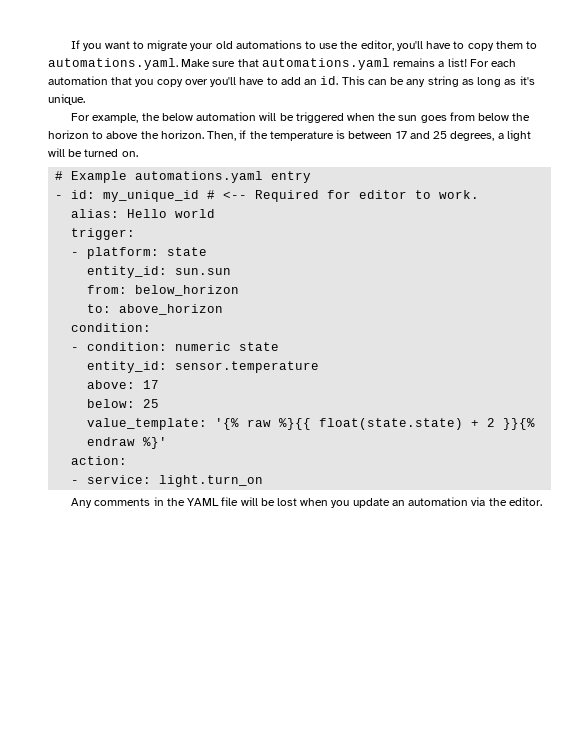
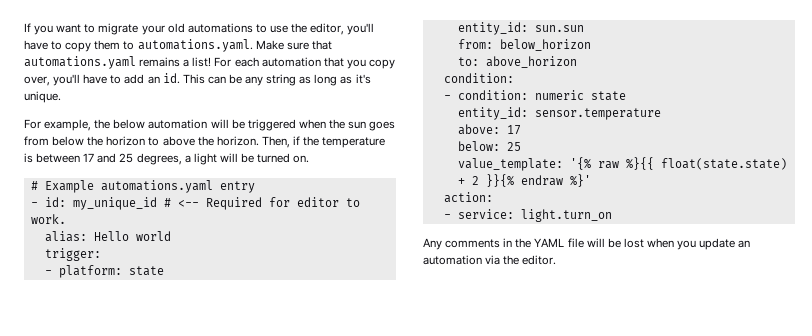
[184,79,208,85] over -> [24,76,50,86] over,

